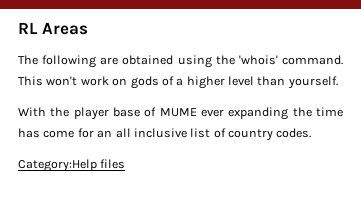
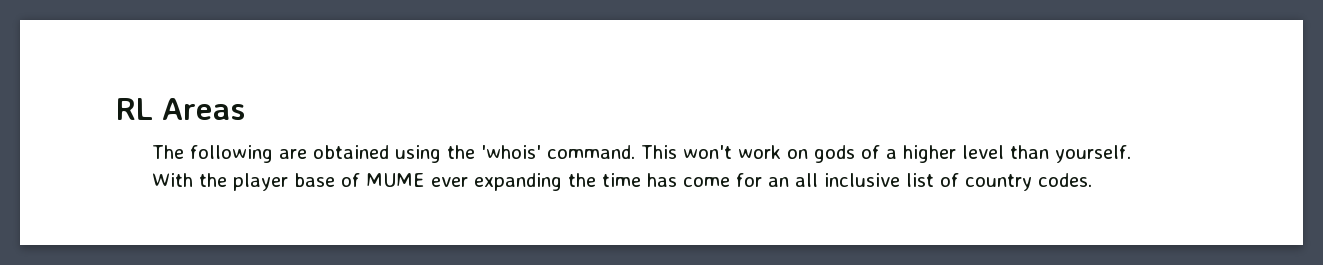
[18,159,126,172] // Category:Help files -> (1093, 180) none

